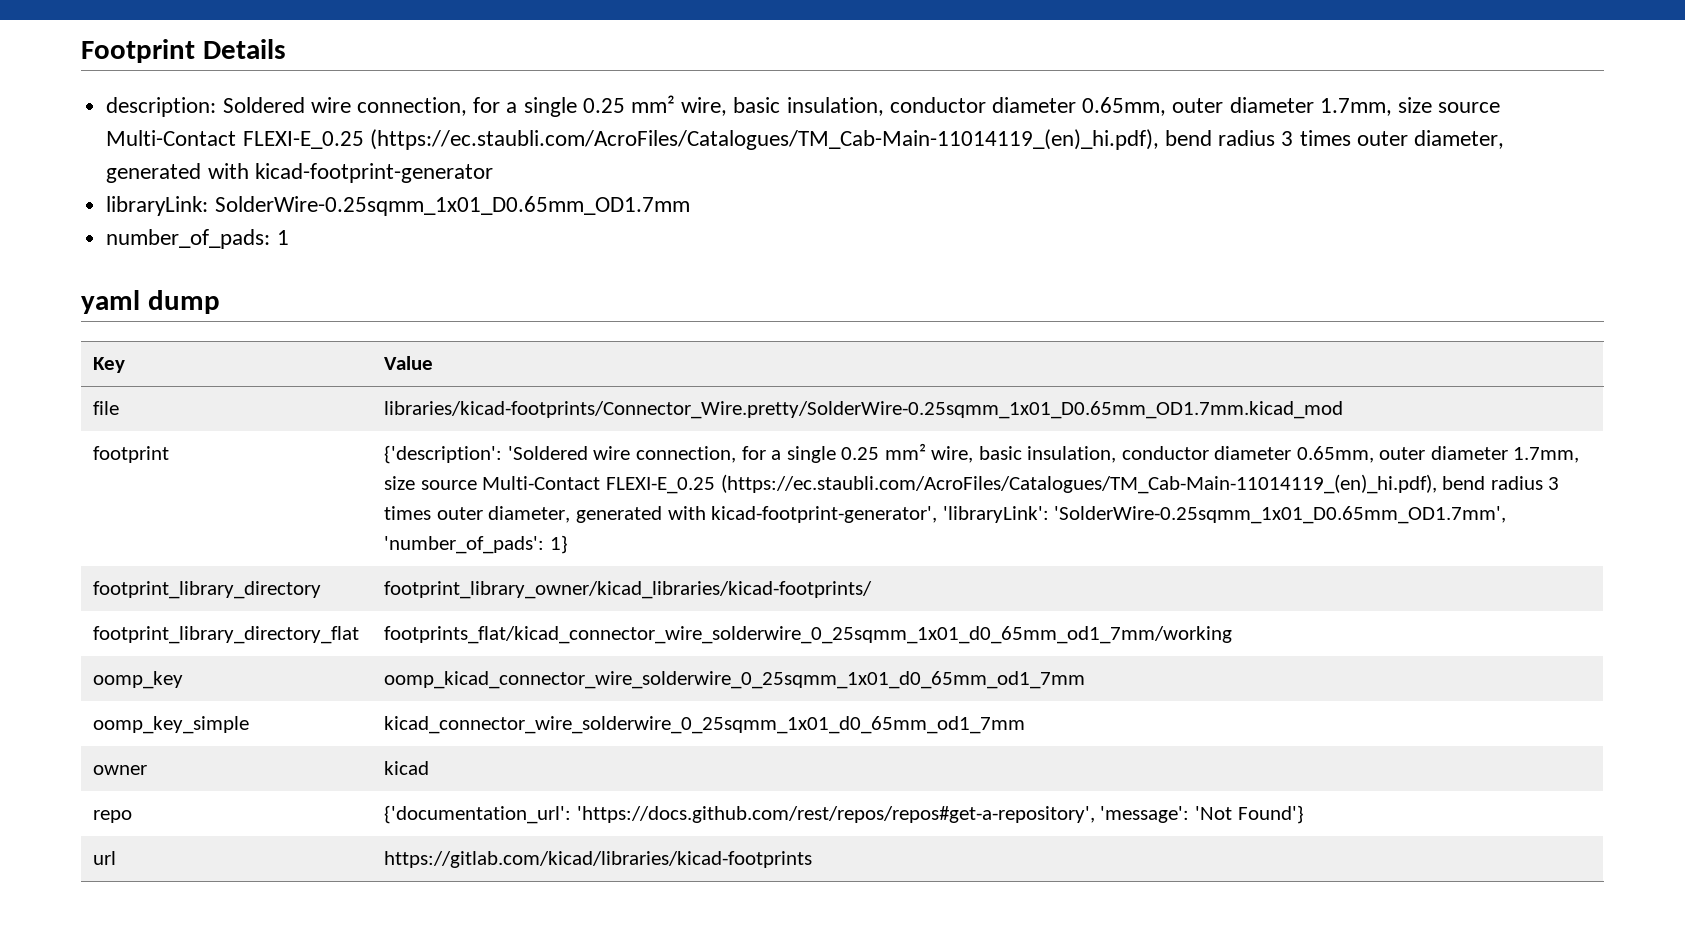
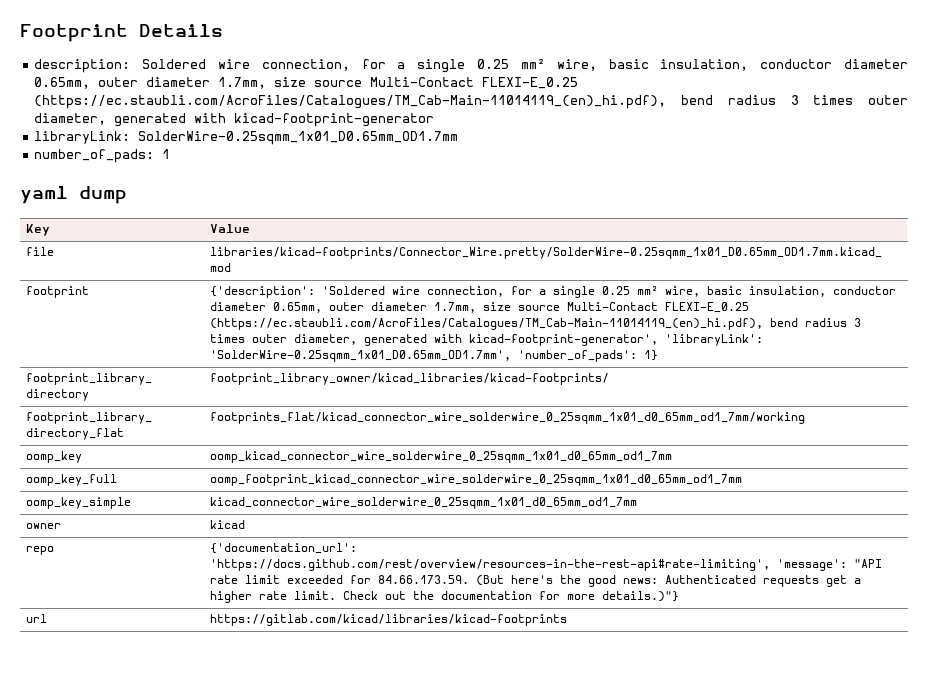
(1086, 680) none -> [25,474,117,486] [209,474,742,486] // oomp_key_full | oomp_footprint_kicad_connector_wire_solderwire_0_25sqmm_1x01_d0_65mm_od1_7mm
[576,805,1304,824] 'https://docs.github.com/rest/repos/repos#get-a-repository', 'message': 'Not Found'} -> [209,559,882,571] [209,575,861,587] [209,591,679,603] 'https://docs.github.com/rest/overview/resources-in-the-rest-api#rate-limiting', 'message': "API rate limit exceeded for 84.66.173.59. (But here's the good news: Authenticated requests get a higher rate limit. Check out the documentation for more details.)"}

